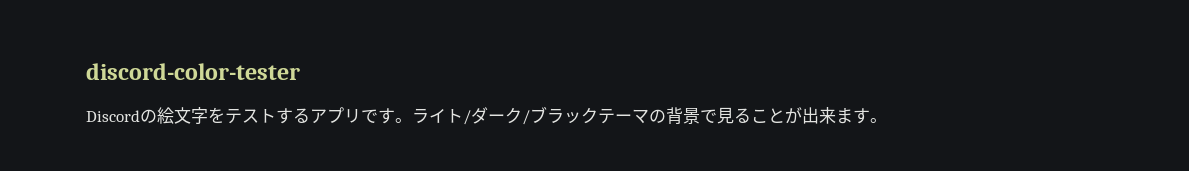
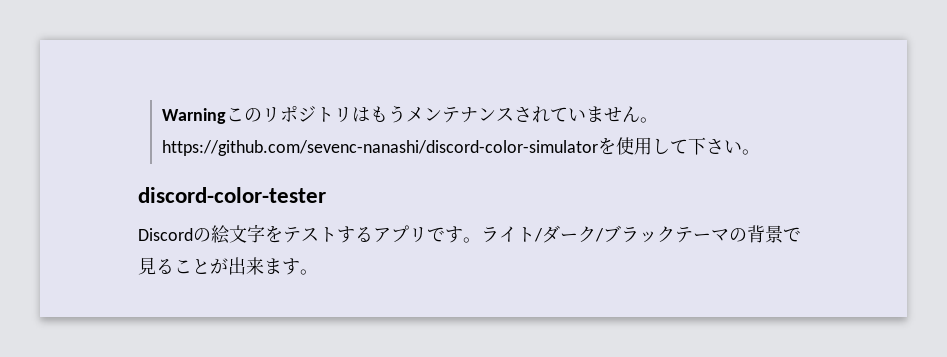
(86, 71) none -> [162,105,659,124] [162,137,761,156] Warningこのリポジトリはもうメンテナンスされていません。https://github.com/sevenc-nanashi/discord-color-simulatorを使用して下さい。 //

